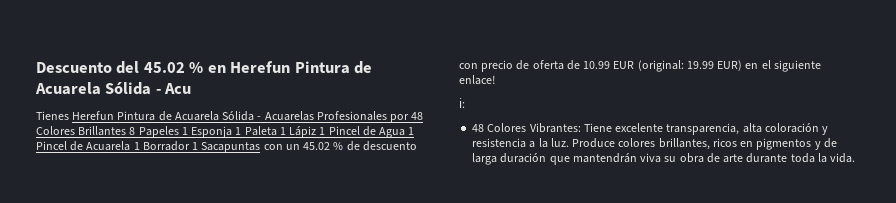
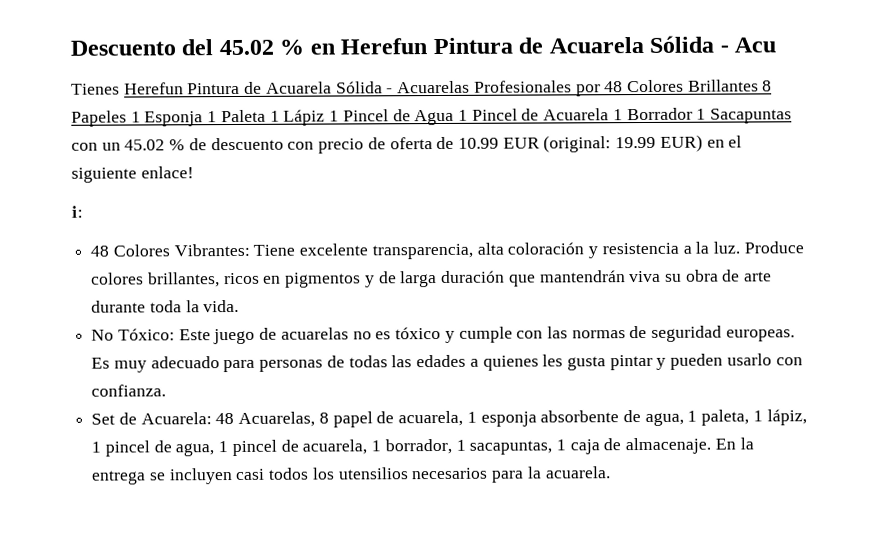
(856, 158) none -> [91,325,795,345] [91,353,803,373] [91,384,167,397] [91,409,807,428] [91,437,754,457] [91,466,611,485] // No Tóxico: Este juego de acuarelas no es tóxico y cumple con las normas de seguridad europeas. Es muy adecuado para personas de todas las edades a quienes les gusta pintar y pueden usarlo con confianza. // Set de Acuarela: 48 Acuarelas, 8 papel de acuarela, 1 esponja absorbente de agua, 1 paleta, 1 lápiz, 1 pincel de agua, 1 pincel de acuarela, 1 borrador, 1 sacapuntas, 1 caja de almacenaje. En la entrega se incluyen casi todos los utensilios necesarios para la acuarela.

